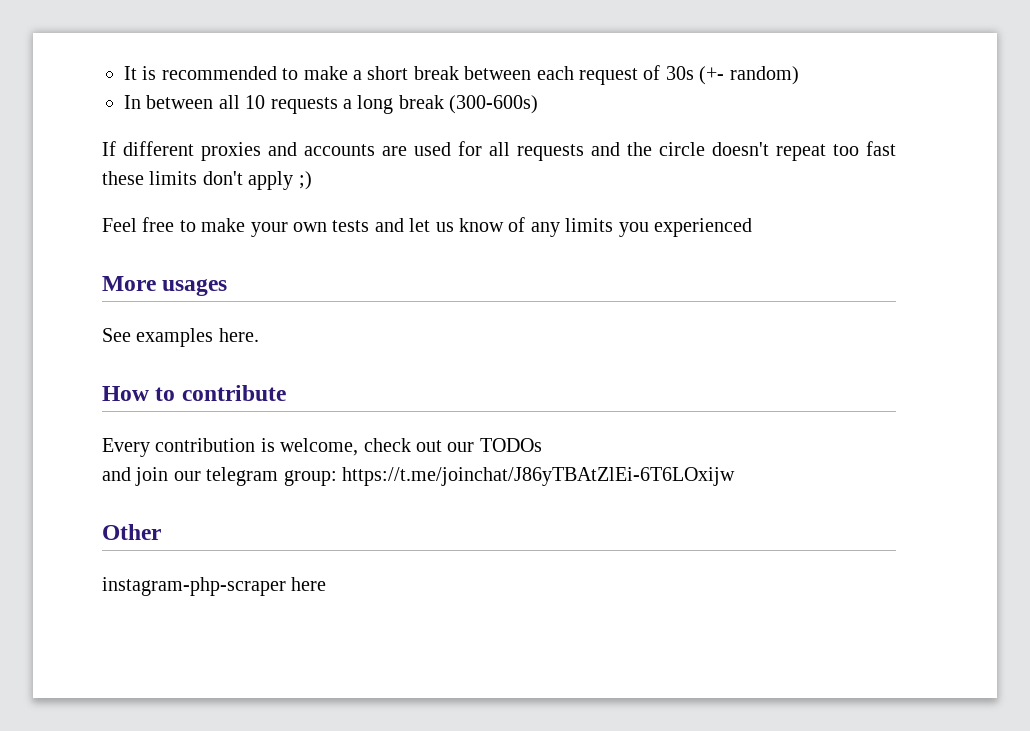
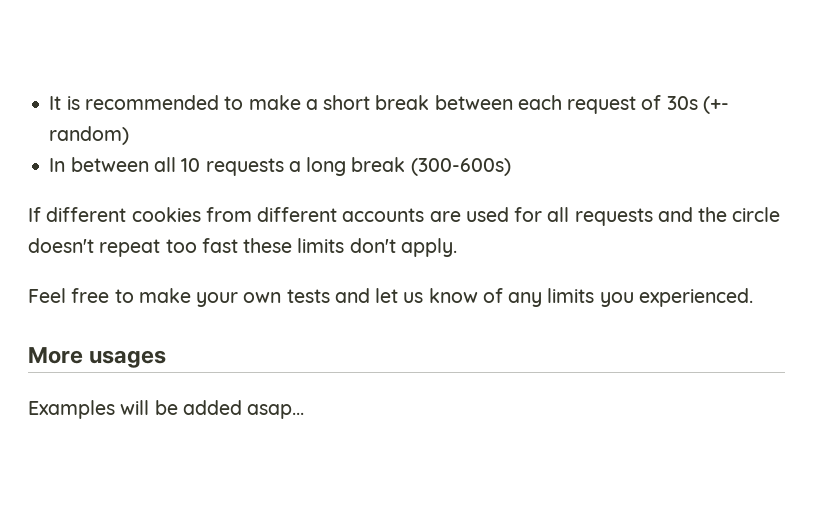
[201,142,297,161] proxies and -> [131,207,338,222] cookies from different
[248,171,312,190] apply ;) -> [400,238,457,257] apply.
[653,218,752,237] experienced -> [638,288,753,307] experienced.
[102,328,259,347] [102,385,286,401] [102,438,542,457] [102,467,735,486] [102,524,161,540] [102,577,327,596] See examples here. // How to contribute // Every contribution is welcome, check out our TODOs // and join our telegram group: https://t.me/joinchat/J86yTBAtZlEi-6T6LOxijw // Other // instagram-php-scraper here -> [28,400,305,419] Examples will be added asap...

